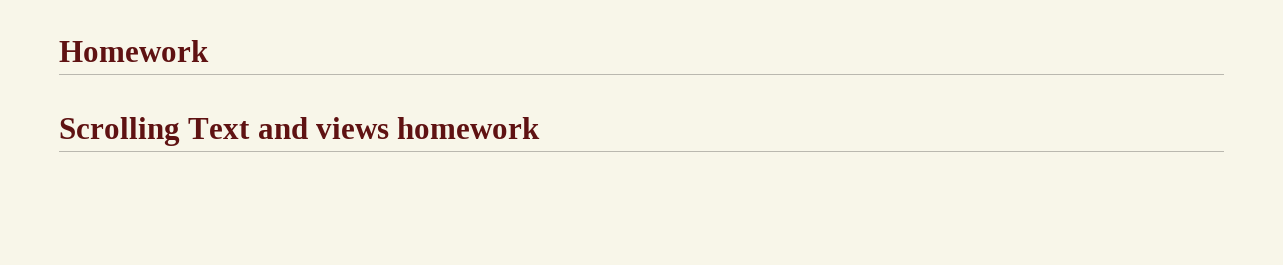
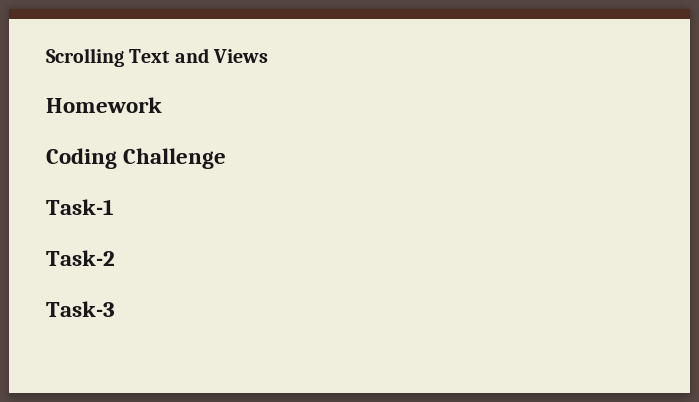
[59,40,209,62] Homework // -> (46, 57) none
[316,117,541,139] views homework -> [212,49,268,63] [46,97,162,113] [46,148,227,169] [46,199,114,215] [46,250,115,266] [46,301,115,317] Views // Homework // Coding Challenge // Task-1 // Task-2 // Task-3

